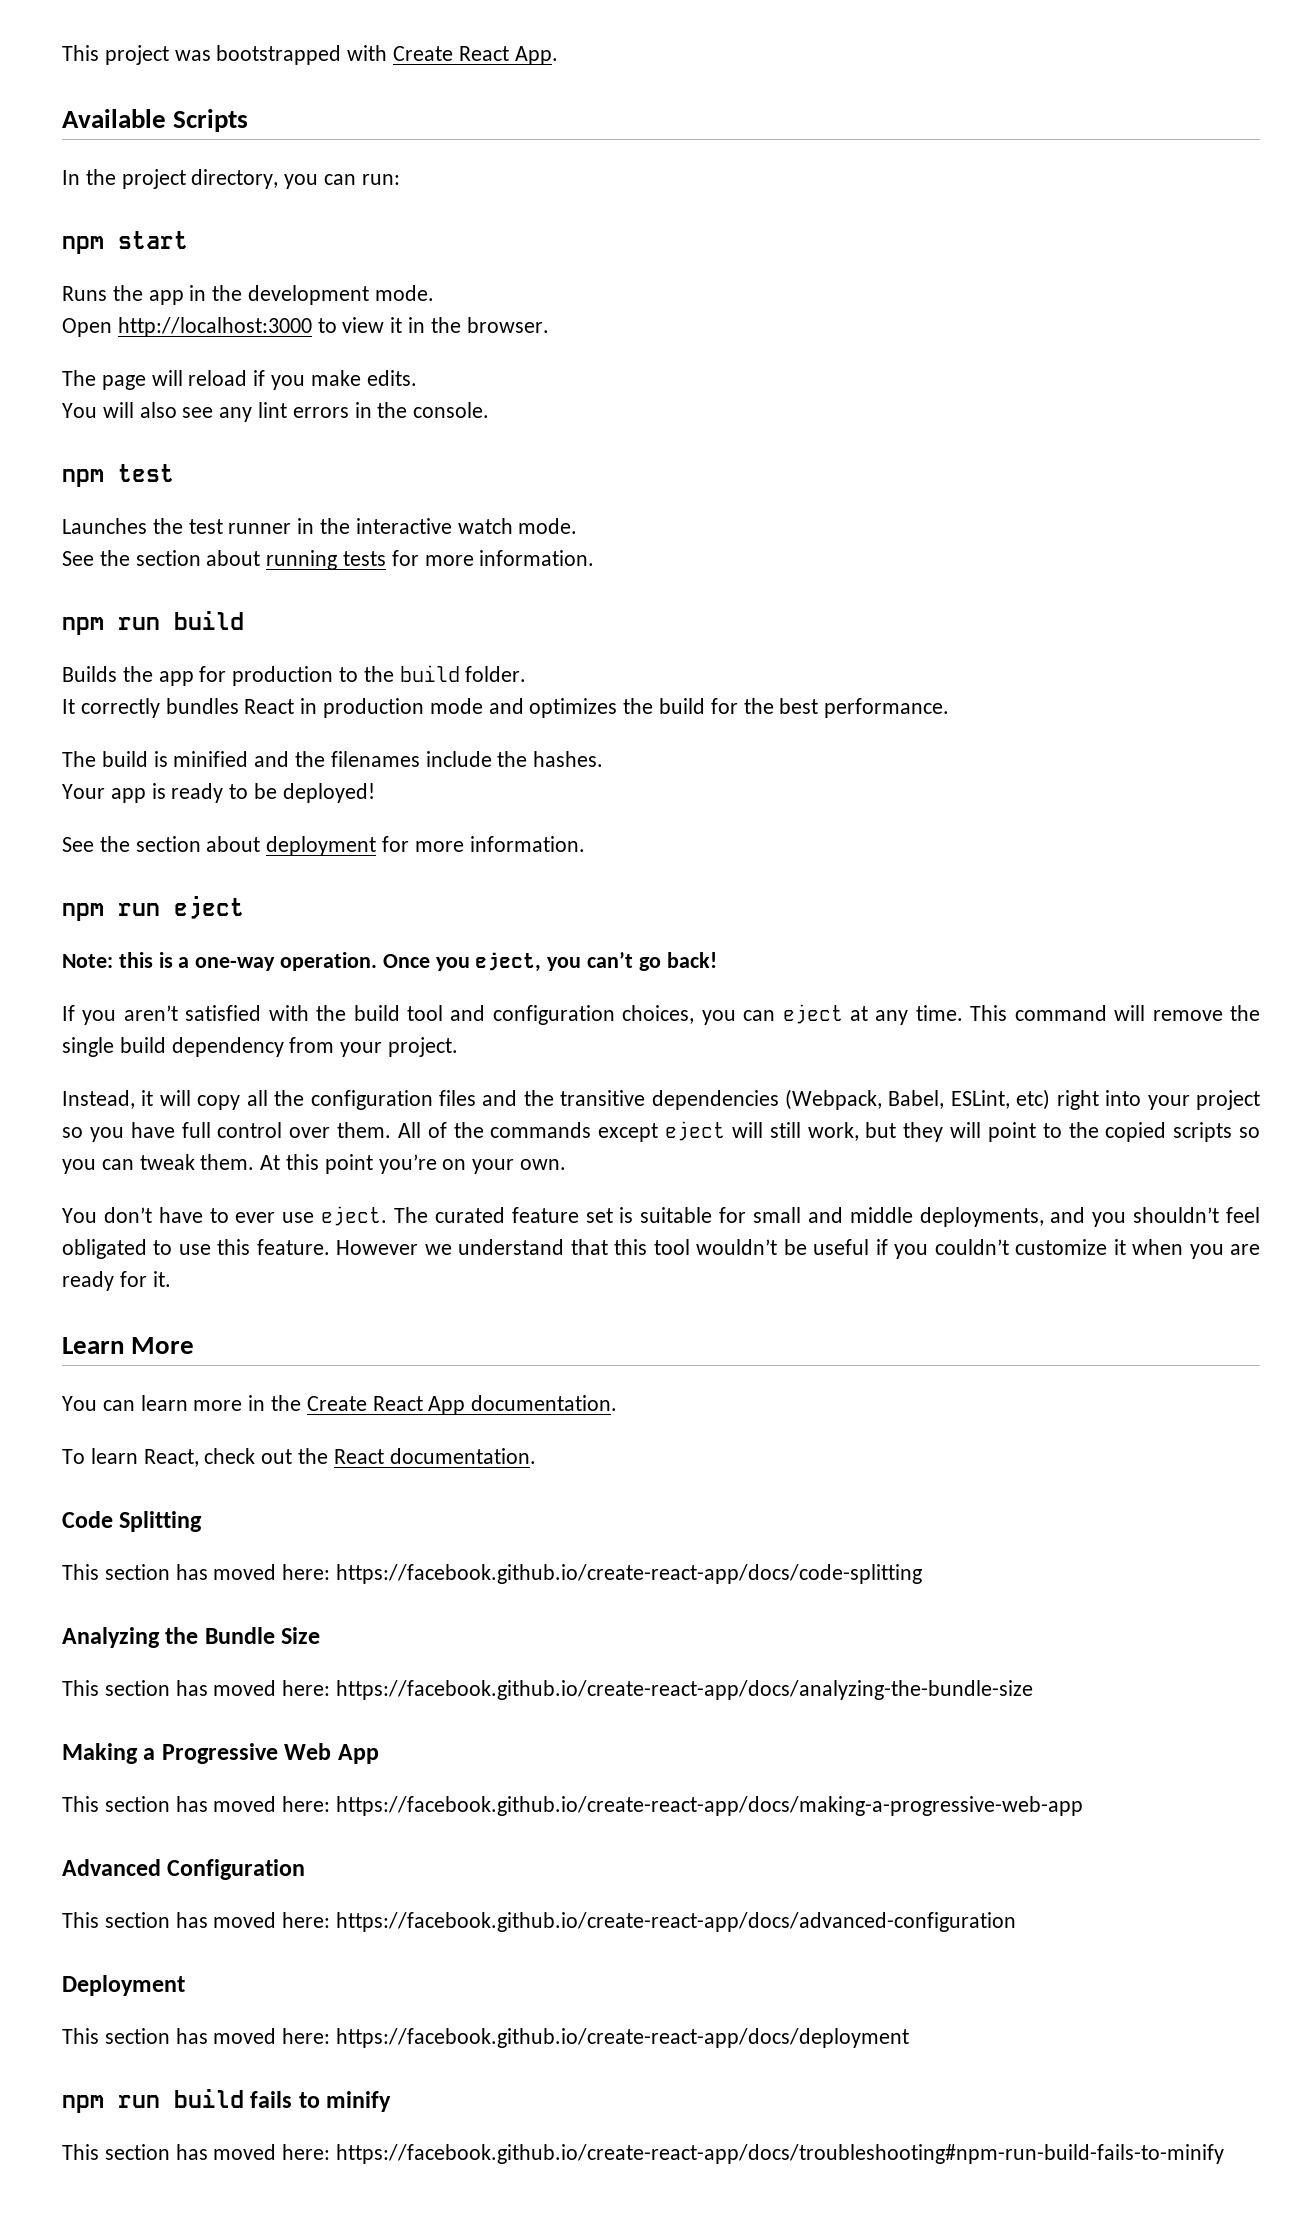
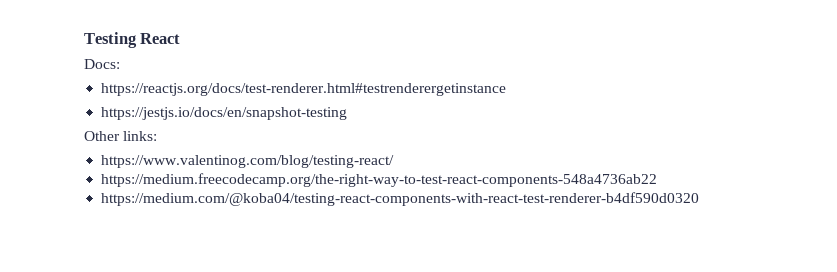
[62,45,558,65] [62,109,249,132] [62,169,400,189] [62,231,188,254] [62,285,434,305] [62,317,549,337] [62,370,417,390] [62,402,490,422] [62,464,174,487] [62,518,578,534] [62,550,595,570] [62,611,244,635] [62,665,527,686] [62,698,950,718] [62,751,604,767] [62,783,375,803] [62,836,585,856] [62,896,244,921] [62,952,717,972] [62,1004,1260,1025] [62,1037,459,1057] [62,1089,1261,1110] [62,1121,1261,1142] [62,1154,567,1174] [62,1206,1261,1227] [62,1239,1260,1259] [62,1271,171,1291] [62,1337,195,1354] [62,1395,618,1415] [62,1448,536,1467] [62,1511,203,1532] [62,1564,923,1584] [62,1627,321,1648] [62,1680,1034,1700] [62,1743,379,1764] [62,1796,1084,1816] [62,1859,306,1880] [62,1912,1017,1932] [62,1975,185,1996] [62,2028,910,2048] [62,2089,392,2113] [62,2144,1225,2164] This project was bootstrapped with Create React App. // Available Scripts // In the project directory, you can run: // npm start // Runs the app in the development mode. // Open http://localhost:3000 to view it in the browser. // The page will reload if you make edits. // You will also see any lint errors in the console. // npm test // Launches the test runner in the interactive watch mode. // See the section about running tests for more information. // npm run build // Builds the app for production to the build folder. // It correctly bundles React in production mode and optimizes the build for the best performance. // The build is minified and the filenames include the hashes. // Your app is ready to be deployed! // See the section about deployment for more information. // npm run eject // Note: this is a one-way operation. Once you eject, you can’t go back! // If you aren’t satisfied with the build tool and configuration choices, you can eject at any time. This command will remove the single build dependency from your project. // Instead, it will copy all the configuration files and the transitive dependencies (Webpack, Babel, ESLint, etc) right into your project so you have full control over them. All of the commands except eject will still work, but they will point to the copied scripts so you can tweak them. At this point you’re on your own. // You don’t have to ever use eject. The curated feature set is suitable for small and middle deployments, and you shouldn’t feel obligated to use this feature. However we understand that this tool wouldn’t be useful if you couldn’t customize it when you are ready for it. // Learn More // You can learn more in the Create React App documentation. // To learn React, check out the React documentation. // Code Splitting // This section has moved here: https://facebook.github.io/create-react-app/docs/code-splitting // Analyzing the Bundle Size // This section has moved here: https://facebook.github.io/create-react-app/docs/analyzing-the-bundle-size // Making a Progressive Web App // This section has moved here: https://facebook.github.io/create-react-app/docs/making-a-progressive-web-app // Advanced Configuration // This section has moved here: https://facebook.github.io/create-react-app/docs/advanced-configuration // Deployment // This section has moved here: https://facebook.github.io/create-react-app/docs/deployment // npm run build fails to minify // This section has moved here: https://facebook.github.io/create-react-app/docs/troubleshooting#npm-run-build-fails-to-minify -> [84,32,181,48] [84,59,120,69] [101,83,507,96] [101,107,348,120] [84,131,158,141] [101,155,395,168] [101,173,658,187] [101,192,700,206] Testing React // Docs: // https://reactjs.org/docs/test-renderer.html#testrenderergetinstance // https://jestjs.io/docs/en/snapshot-testing // Other links: // https://www.valentinog.com/blog/testing-react/ // https://medium.freecodecamp.org/the-right-way-to-test-react-components-548a4736ab22 // https://medium.com/@koba04/testing-react-components-with-react-test-renderer-b4df590d0320

